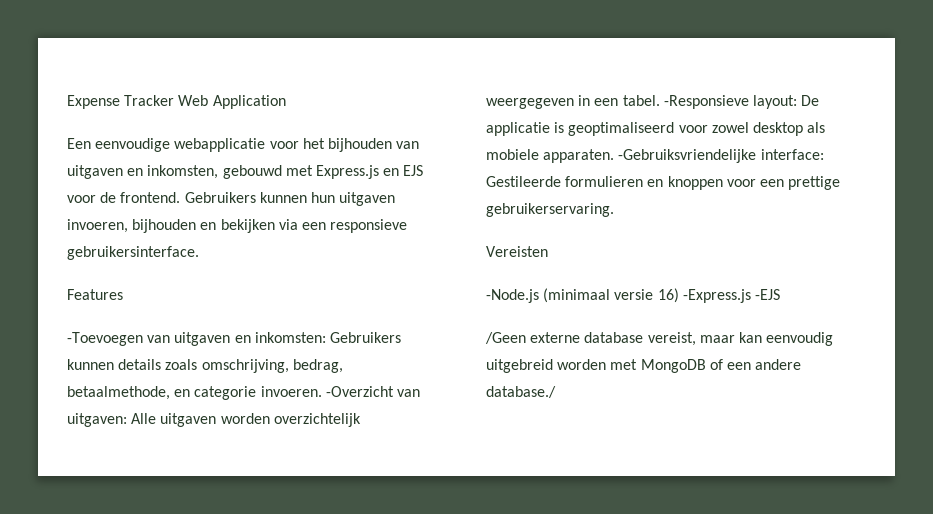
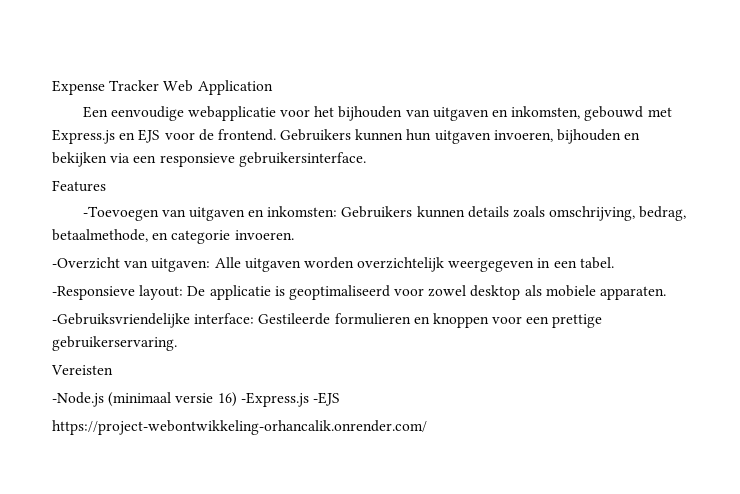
(322, 391) none -> (294, 235) //
(660, 100) none -> (614, 263) //
(615, 156) none -> (667, 293) //
[485,332,834,346] [486,359,802,373] [486,386,556,398] /Geen externe database vereist, maar kan eenvoudig uitgebreid worden met MongoDB of een andere database./ -> [52,420,427,435] https://project-webontwikkeling-orhancalik.onrender.com/

